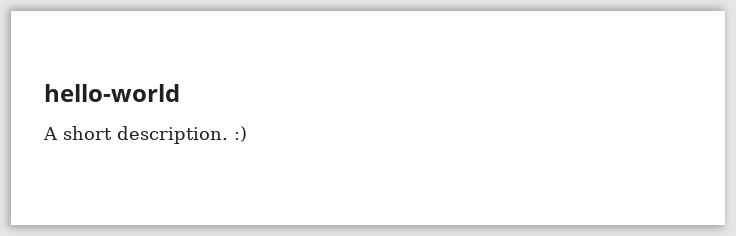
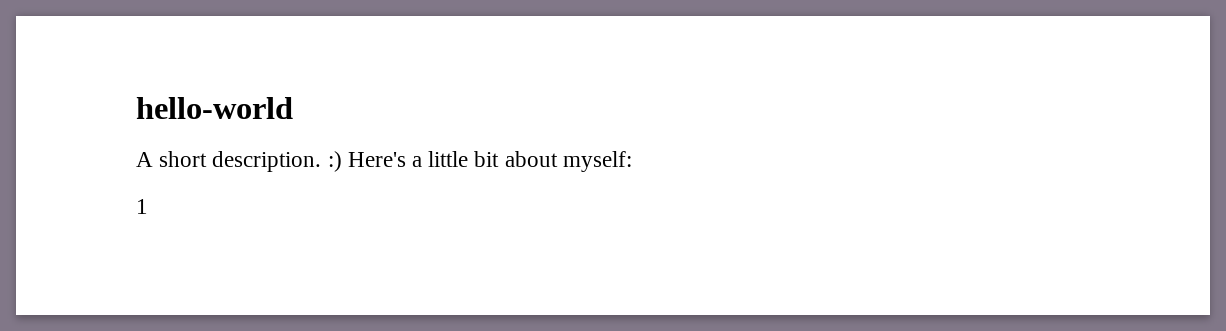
(247, 134) none -> [347,151,632,172] [136,199,148,214] Here's a little bit about myself: // 1

